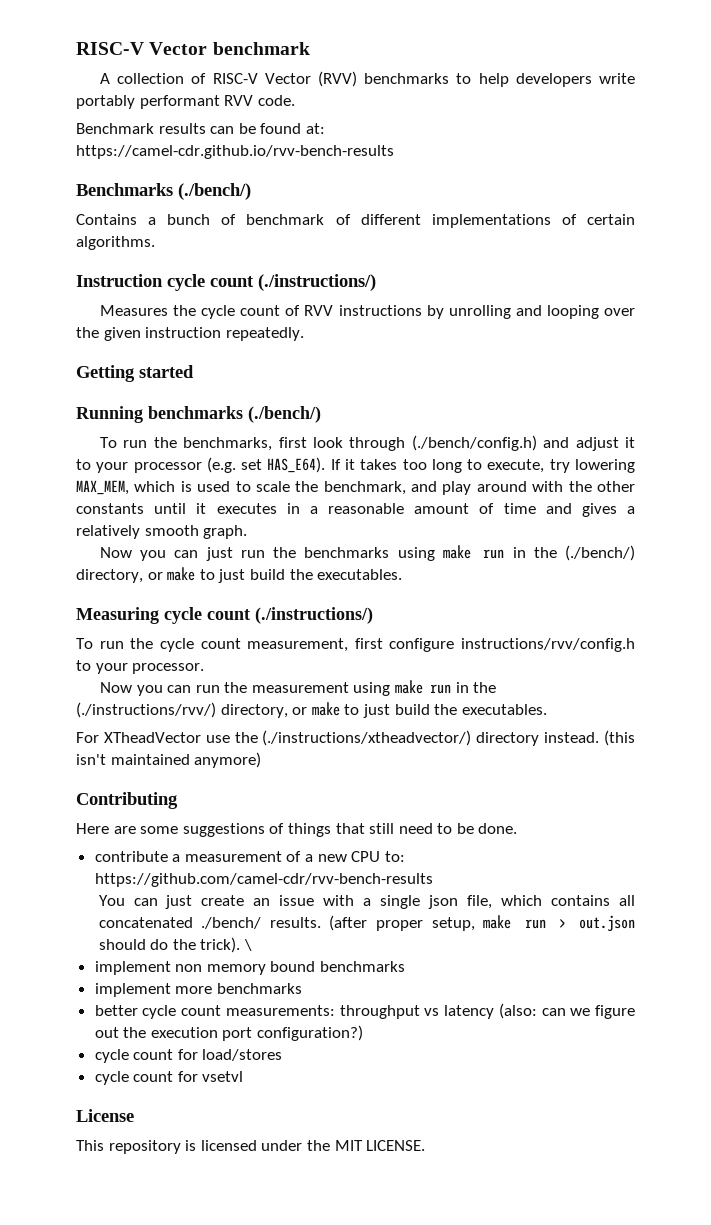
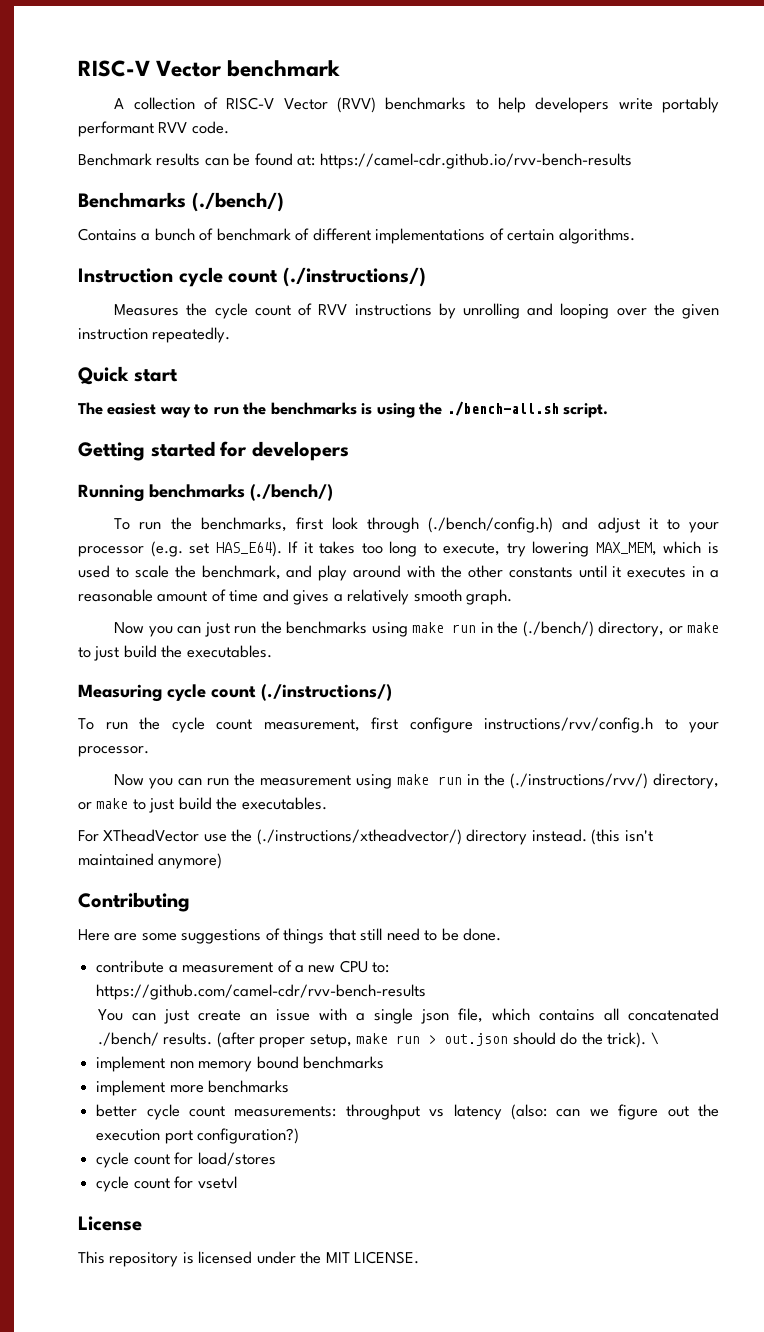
(304, 334) none -> [78,366,178,385] [78,401,609,418] // Quick start // The easiest way to run the benchmarks is using the ./bench-all.sh script.
(194, 371) none -> [220,441,349,461] for developers

